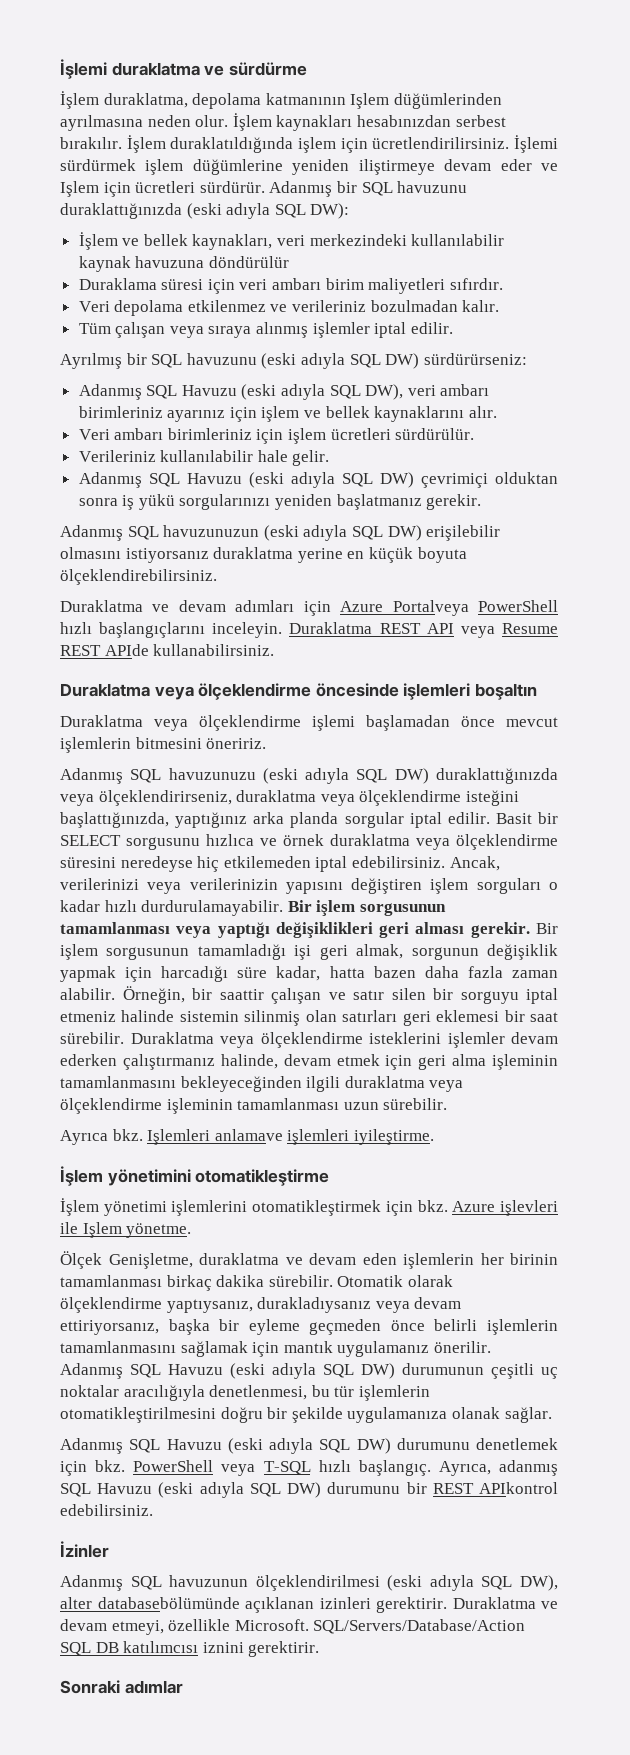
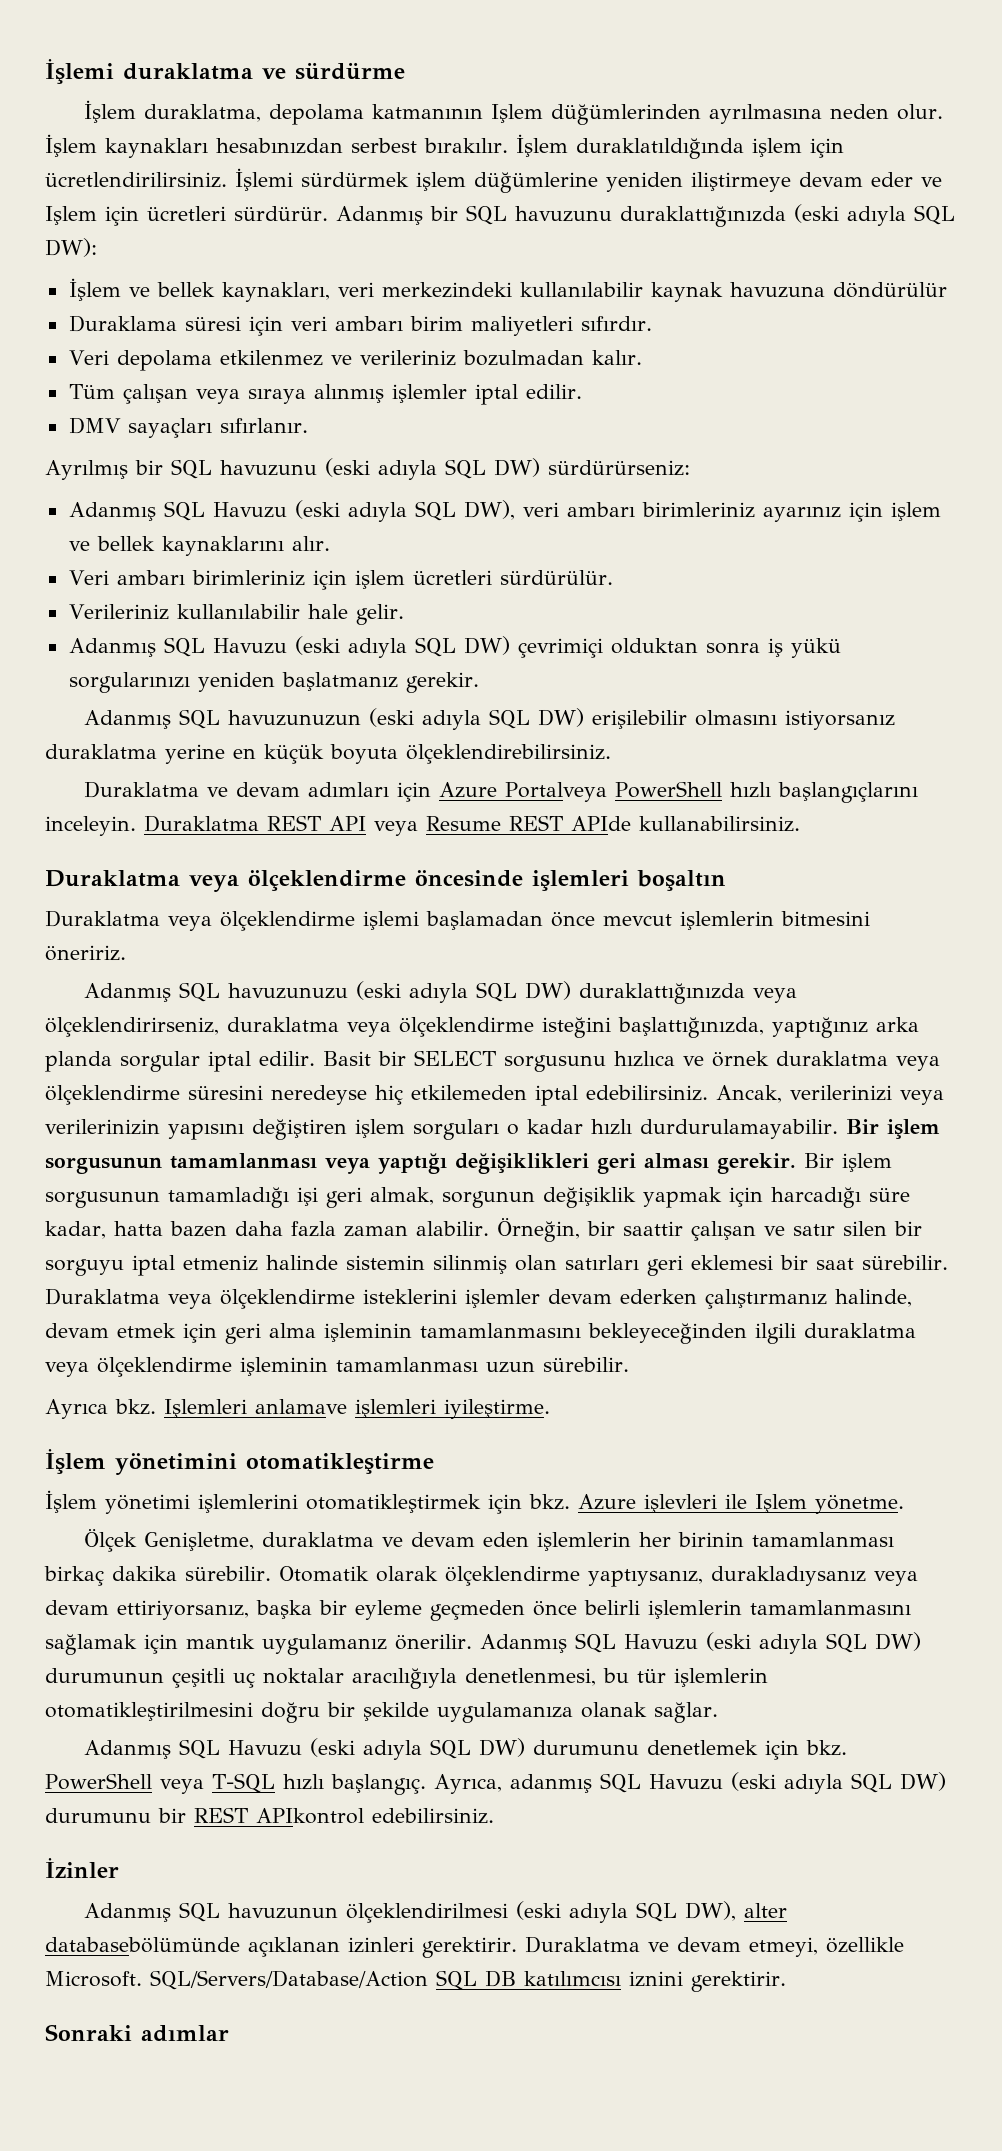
(453, 328) none -> [68,417,308,438] // DMV sayaçları sıfırlanır.

